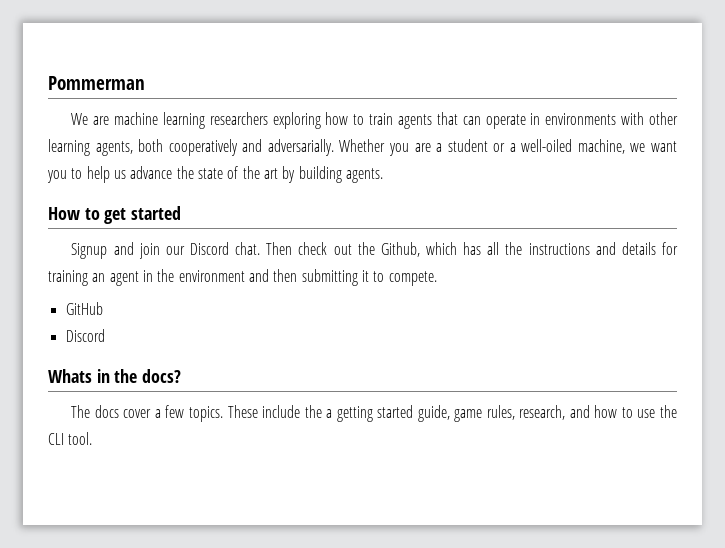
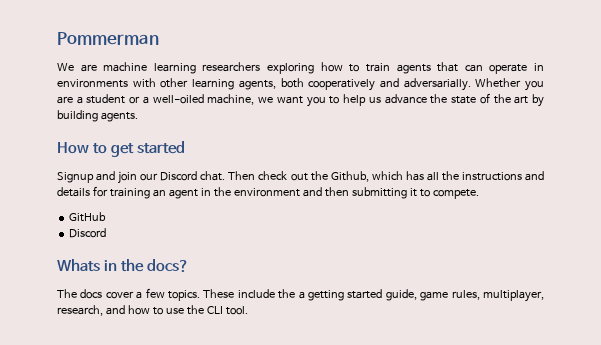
(515, 412) none -> [482,290,544,302] multiplayer,

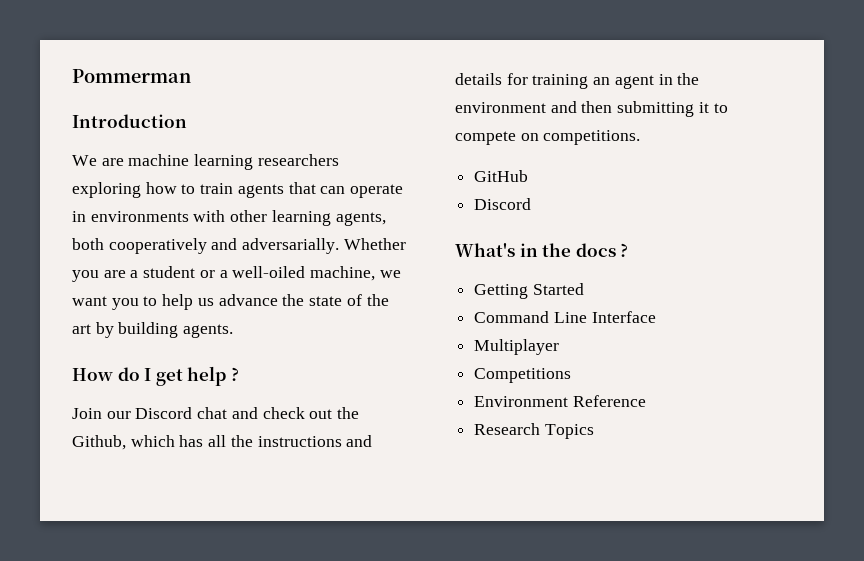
(159, 38) none -> [72,114,187,128] // Introduction
[93,141,186,157] [57,171,256,184] to get started // Signup and join our Discord chat. Then -> [117,366,239,386] [72,407,258,419] do I get help ? // Join our Discord chat and
[432,189,479,199] compete. -> [455,130,641,145] compete on competitions.
[57,259,190,272] [57,288,544,302] [57,305,248,316] Whats in the docs? // The docs cover a few topics. These include the a getting started guide, game rules, multiplayer, research, and how to use the CLI tool. -> [455,243,629,257] [474,283,584,299] [474,311,656,323] [474,339,560,355] [474,368,572,383] [474,395,646,407] [474,423,594,439] What's in the docs ? // Getting Started // Command Line Interface // Multiplayer // Competitions // Environment Reference // Research Topics

